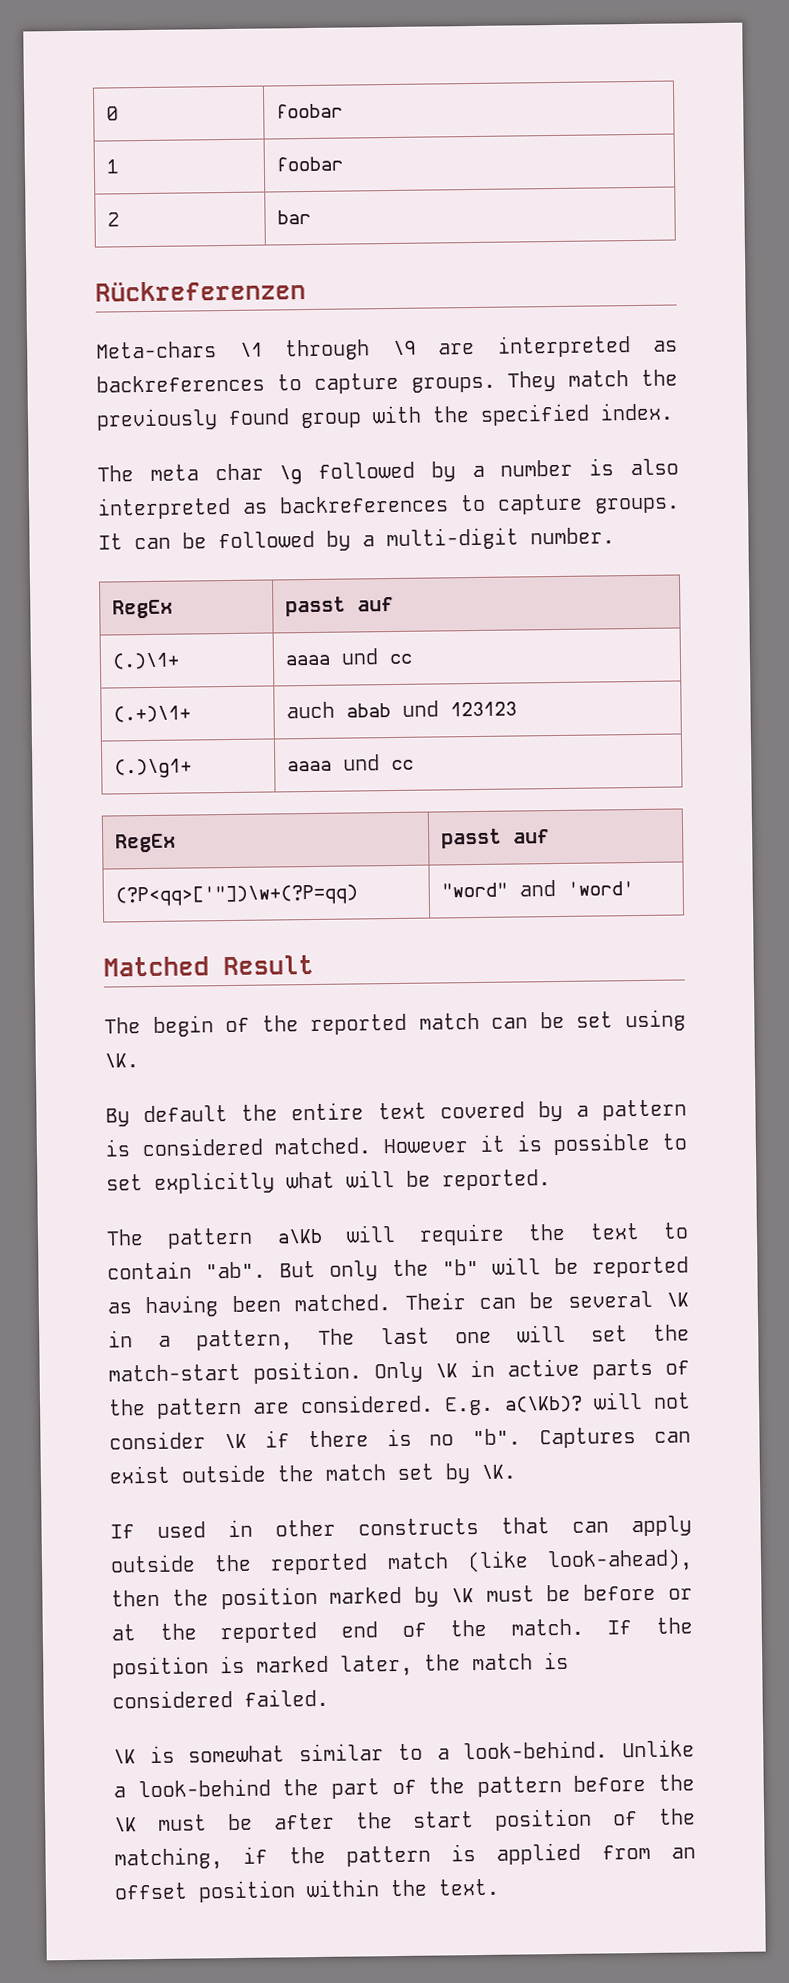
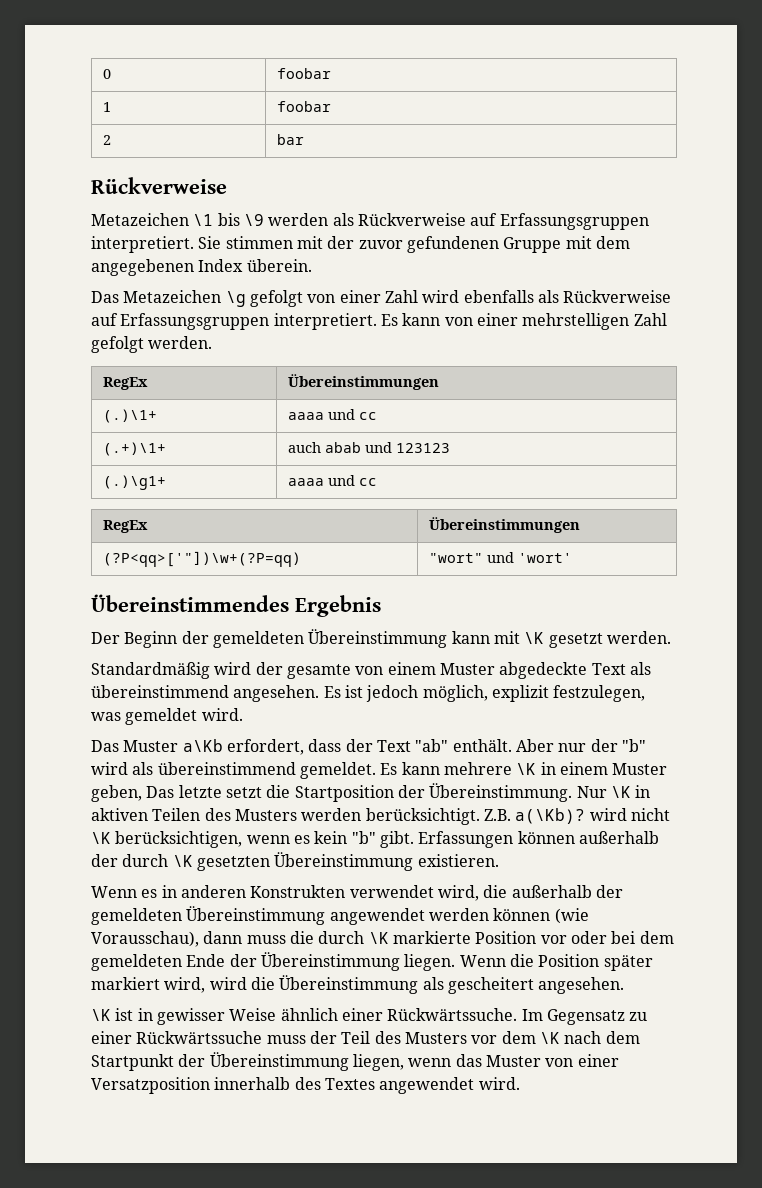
[95,280,306,302] [96,335,678,361] [96,369,678,394] [96,402,674,431] [97,458,679,485] [97,493,680,520] [98,527,615,551] [111,599,173,619] [284,596,394,617] Rückreferenzen // Meta-chars \1 through \9 are interpreted as backreferences to capture groups. They match the previously found group with the specified index. // The meta char \g followed by a number is also interpreted as backreferences to capture groups. It can be followed by a multi-digit number. // RegEx | passt auf -> [91,177,227,194] [91,213,649,230] [91,236,630,253] [91,259,312,276] [91,290,672,307] [91,313,667,330] [91,336,213,353] [103,377,149,390] [288,374,440,390] Rückverweise // Metazeichen \1 bis \9 werden als Rückverweise auf Erfassungsgruppen interpretiert. Sie stimmen mit der zuvor gefundenen Gruppe mit dem angegebenen Index überein. // Das Metazeichen \g gefolgt von einer Zahl wird ebenfalls als Rückverweise auf Erfassungsgruppen interpretiert. Es kann von einer mehrstelligen Zahl gefolgt werden. // RegEx | Übereinstimmungen
[440,828,550,849] passt auf -> [429,517,581,533] Übereinstimmungen
[440,880,634,898] [103,954,314,977] [104,1009,686,1037] [104,1053,139,1068] [105,1099,687,1127] [105,1132,687,1157] [106,1169,551,1194] [106,1222,689,1249] [107,1256,689,1281] [107,1290,689,1318] [108,1324,690,1352] [108,1358,690,1384] [108,1392,691,1419] [109,1427,691,1450] [109,1463,516,1484] [110,1515,692,1539] [110,1549,693,1575] [111,1583,693,1610] [111,1617,693,1644] [112,1651,569,1679] [112,1688,329,1709] [113,1739,695,1764] [113,1774,695,1799] [114,1808,696,1832] [114,1842,696,1871] [114,1878,500,1903] "word" and 'word' // Matched Result // The begin of the reported match can be set using \K. // By default the entire text covered by a pattern is considered matched. However it is possible to set explicitly what will be reported. // The pattern a\Kb will require the text to contain "ab". But only the "b" will be reported as having been matched. Their can be several \K in a pattern, The last one will set the match-start position. Only \K in active parts of the pattern are considered. E.g. a(\Kb)? will not consider \K if there is no "b". Captures can exist outside the match set by \K. // If used in other constructs that can apply outside the reported match (like look-ahead), then the position marked by \K must be before or at the reported end of the match. If the position is marked later, the match is considered failed. // \K is somewhat similar to a look-behind. Unlike a look-behind the part of the pattern before the \K must be after the start position of the matching, if the pattern is applied from an offset position within the text. -> [429,552,573,563] [91,594,381,617] [91,629,671,648] [91,662,651,679] [91,685,646,702] [91,708,243,725] [91,739,646,755] [91,762,668,779] [91,783,651,802] [91,808,670,825] [91,831,659,848] [91,852,499,871] [91,885,623,901] [91,906,589,925] [91,931,674,947] [91,952,653,971] [91,975,625,994] [91,1008,648,1025] [91,1031,640,1044] [91,1052,619,1071] [91,1077,520,1094] "wort" und 'wort' // Übereinstimmendes Ergebnis // Der Beginn der gemeldeten Übereinstimmung kann mit \K gesetzt werden. // Standardmäßig wird der gesamte von einem Muster abgedeckte Text als übereinstimmend angesehen. Es ist jedoch möglich, explizit festzulegen, was gemeldet wird. // Das Muster a\Kb erfordert, dass der Text "ab" enthält. Aber nur der "b" wird als übereinstimmend gemeldet. Es kann mehrere \K in einem Muster geben, Das letzte setzt die Startposition der Übereinstimmung. Nur \K in aktiven Teilen des Musters werden berücksichtigt. Z.B. a(\Kb)? wird nicht \K berücksichtigen, wenn es kein "b" gibt. Erfassungen können außerhalb der durch \K gesetzten Übereinstimmung existieren. // Wenn es in anderen Konstrukten verwendet wird, die außerhalb der gemeldeten Übereinstimmung angewendet werden können (wie Vorausschau), dann muss die durch \K markierte Position vor oder bei dem gemeldeten Ende der Übereinstimmung liegen. Wenn die Position später markiert wird, wird die Übereinstimmung als gescheitert angesehen. // \K ist in gewisser Weise ähnlich einer Rückwärtssuche. Im Gegensatz zu einer Rückwärtssuche muss der Teil des Musters vor dem \K nach dem Startpunkt der Übereinstimmung liegen, wenn das Muster von einer Versatzposition innerhalb des Textes angewendet wird.

